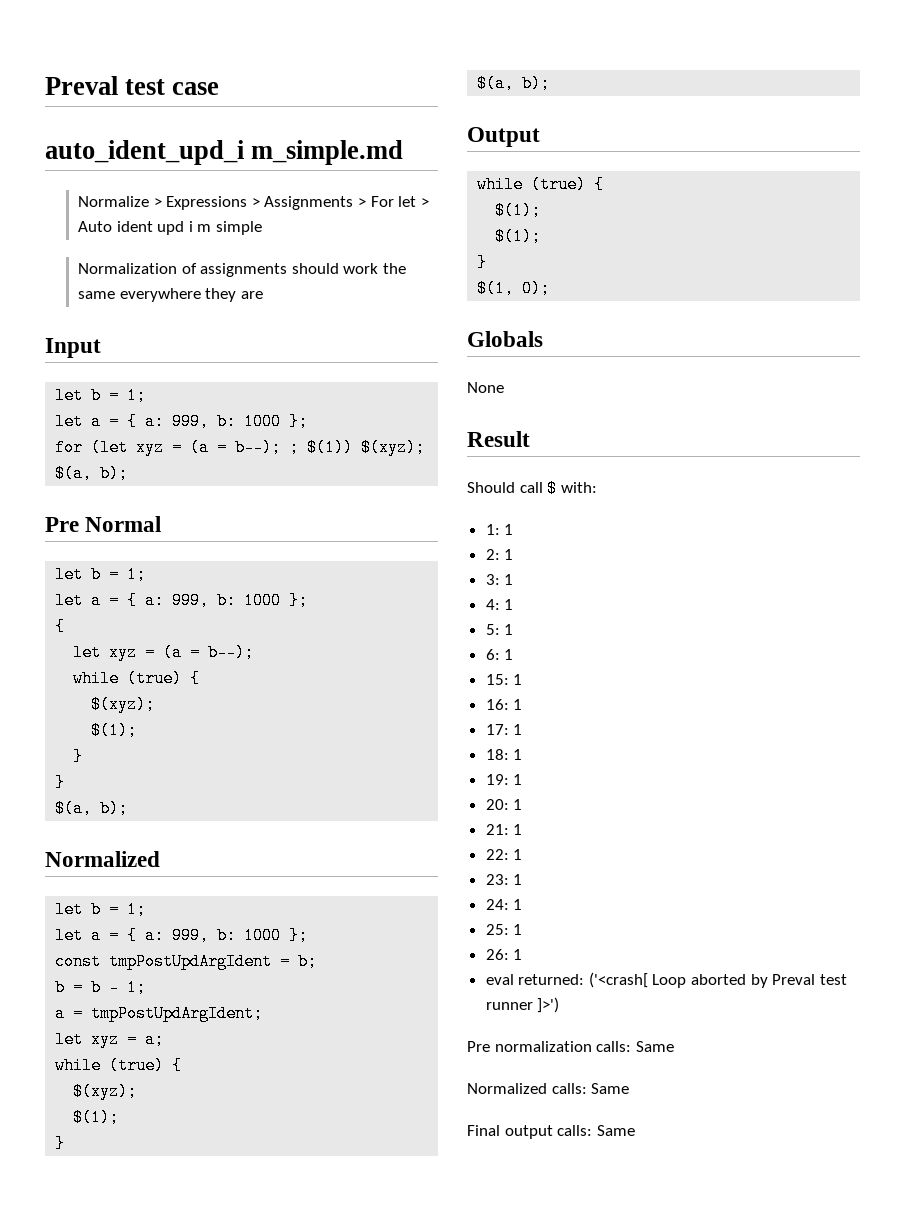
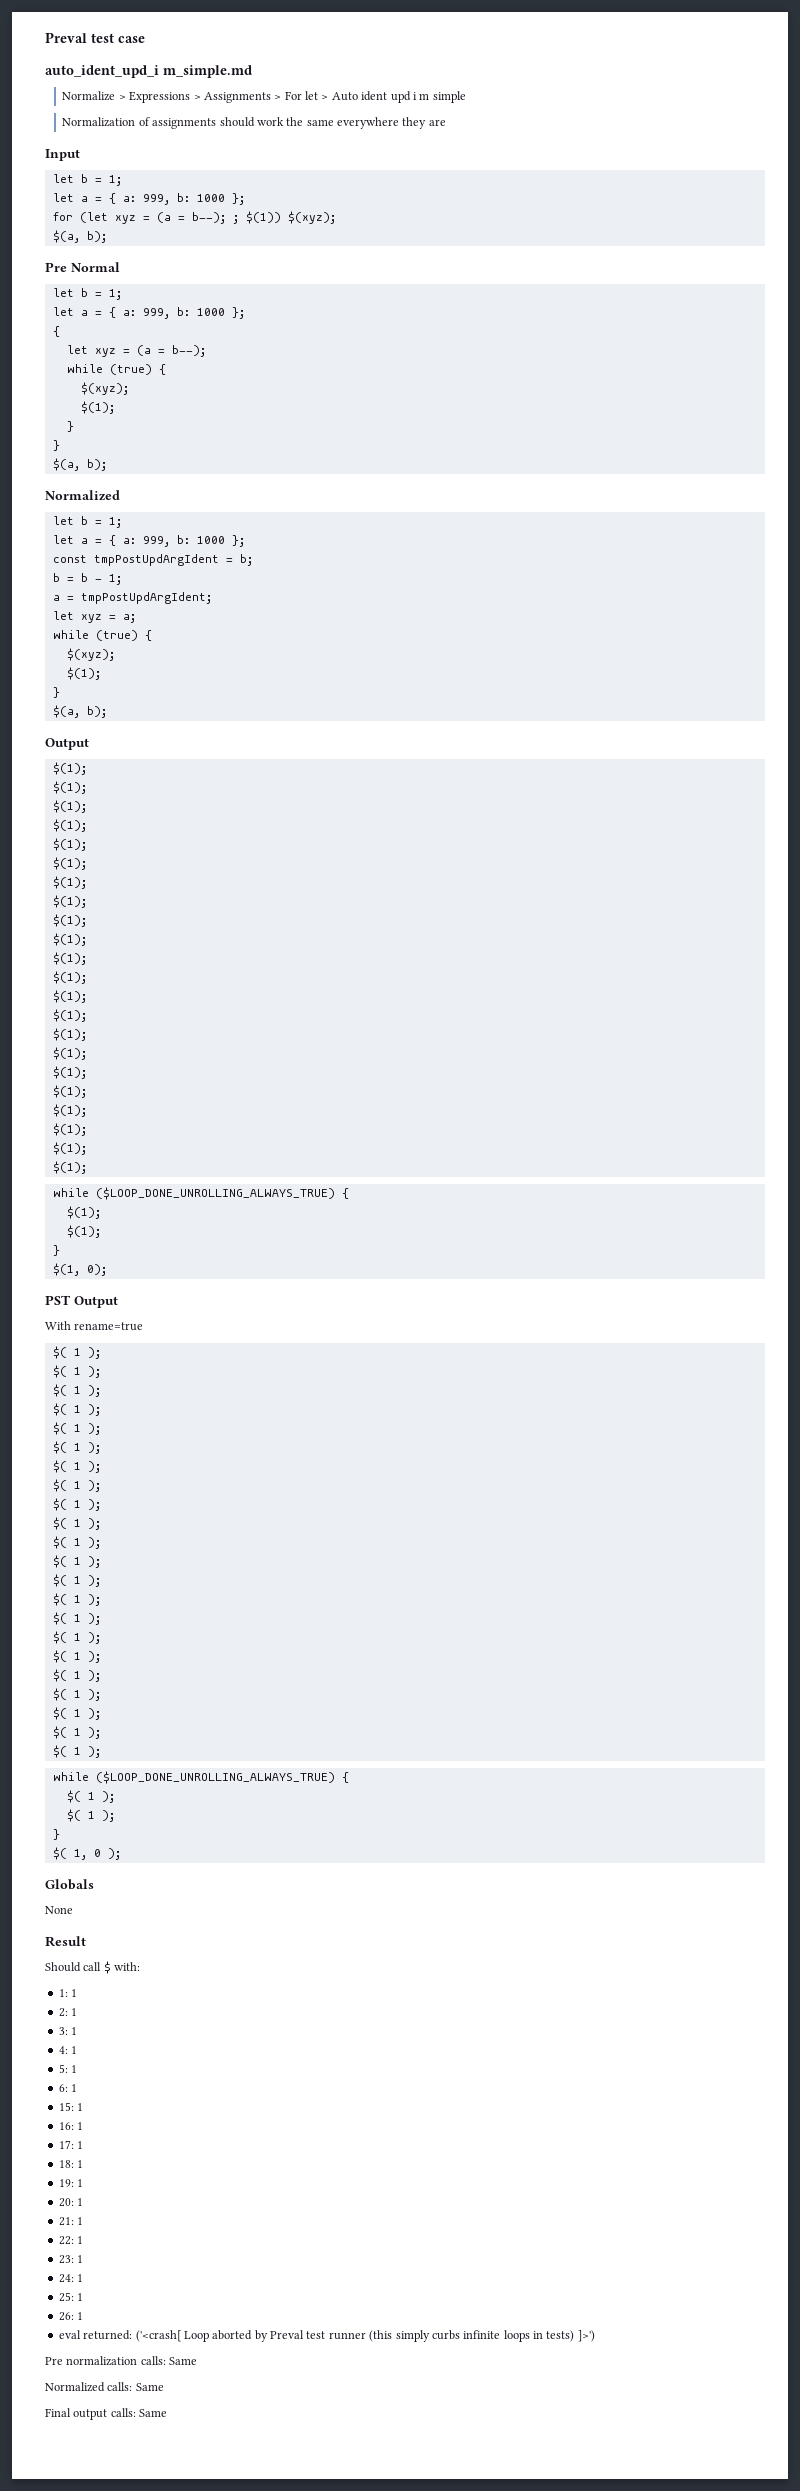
[477,176,587,193] // while (true) -> [52,762,87,775] [52,781,87,794] [52,800,87,813] [52,819,87,832] [52,838,87,851] [52,857,87,870] [52,876,87,889] [52,895,87,908] [52,914,87,927] [52,933,87,946] [52,952,87,965] [52,971,87,984] [52,990,87,1003] [52,1009,87,1022] [52,1028,87,1041] [52,1047,87,1060] [52,1066,87,1079] [52,1085,87,1098] [52,1104,87,1117] [52,1123,87,1136] [52,1142,87,1155] [52,1161,87,1174] [52,1187,335,1200] // $(1); // $(1); // $(1); // $(1); // $(1); // $(1); // $(1); // $(1); // $(1); // $(1); // $(1); // $(1); // $(1); // $(1); // $(1); // $(1); // $(1); // $(1); // $(1); // $(1); // $(1); // $(1); // while ($LOOP_DONE_UNROLLING_ALWAYS_TRUE)
(551, 288) none -> [45,1295,118,1308] [45,1321,144,1331] [52,1346,101,1359] [52,1365,101,1378] [52,1384,101,1397] [52,1403,101,1416] [52,1422,101,1435] [52,1441,101,1454] [52,1460,101,1473] [52,1479,101,1492] [52,1498,101,1511] [52,1517,101,1530] [52,1536,101,1549] [52,1555,101,1568] [52,1574,101,1587] [52,1593,101,1606] [52,1612,101,1625] [52,1631,101,1644] [52,1650,101,1663] [52,1669,101,1682] [52,1688,101,1701] [52,1707,101,1720] [52,1726,101,1739] [52,1745,101,1758] [52,1771,349,1784] [66,1790,115,1803] [66,1809,115,1822] [52,1829,60,1840] [52,1847,121,1860] // PST Output // With rename=true // $( 1 ); // $( 1 ); // $( 1 ); // $( 1 ); // $( 1 ); // $( 1 ); // $( 1 ); // $( 1 ); // $( 1 ); // $( 1 ); // $( 1 ); // $( 1 ); // $( 1 ); // $( 1 ); // $( 1 ); // $( 1 ); // $( 1 ); // $( 1 ); // $( 1 ); // $( 1 ); // $( 1 ); // $( 1 ); // while ($LOOP_DONE_UNROLLING_ALWAYS_TRUE) { // $( 1 ); // $( 1 ); // } // $( 1, 0 );
(533, 1006) none -> [369,2330,575,2342] (this simply curbs infinite loops in tests)

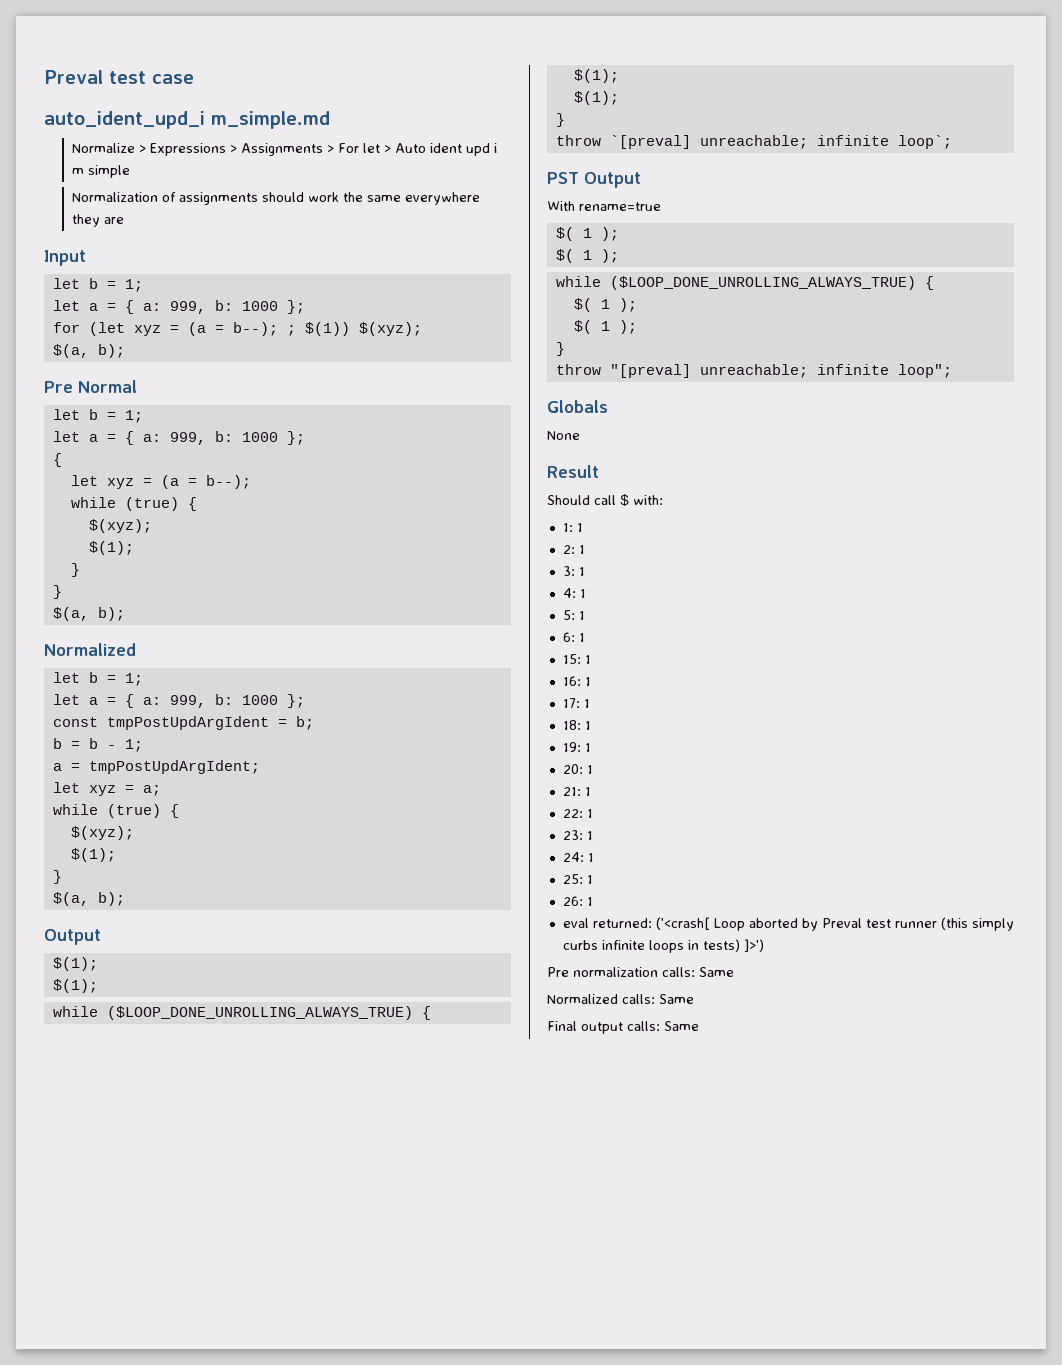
[52,800,87,813] [52,819,87,832] [52,838,87,851] [52,857,87,870] [52,876,87,889] [52,895,87,908] [52,914,87,927] [52,933,87,946] [52,952,87,965] [52,971,87,984] [52,990,87,1003] [52,1009,87,1022] [52,1028,87,1041] [52,1047,87,1060] [52,1066,87,1079] [52,1085,87,1098] [52,1104,87,1117] [52,1123,87,1136] [52,1142,87,1155] [52,1161,87,1174] // $(1); // $(1); // $(1); // $(1); // $(1); // $(1); // $(1); // $(1); // $(1); // $(1); // $(1); // $(1); // $(1); // $(1); // $(1); // $(1); // $(1); // $(1); // $(1); // $(1); -> (98, 986) none
[52,1263,107,1276] $(1, 0); -> [555,135,952,149] throw `[preval] unreachable; infinite loop`;
[52,1384,101,1397] [52,1403,101,1416] [52,1422,101,1435] [52,1441,101,1454] [52,1460,101,1473] [52,1479,101,1492] [52,1498,101,1511] [52,1517,101,1530] [52,1536,101,1549] [52,1555,101,1568] [52,1574,101,1587] [52,1593,101,1606] [52,1612,101,1625] [52,1631,101,1644] [52,1650,101,1663] [52,1669,101,1682] [52,1688,101,1701] [52,1707,101,1720] [52,1726,101,1739] [52,1745,101,1758] // $( 1 ); // $( 1 ); // $( 1 ); // $( 1 ); // $( 1 ); // $( 1 ); // $( 1 ); // $( 1 ); // $( 1 ); // $( 1 ); // $( 1 ); // $( 1 ); // $( 1 ); // $( 1 ); // $( 1 ); // $( 1 ); // $( 1 ); // $( 1 ); // $( 1 ); // $( 1 ); -> (619, 256) none
[52,1847,121,1860] $( 1, 0 ); -> [555,364,952,378] throw "[preval] unreachable; infinite loop";

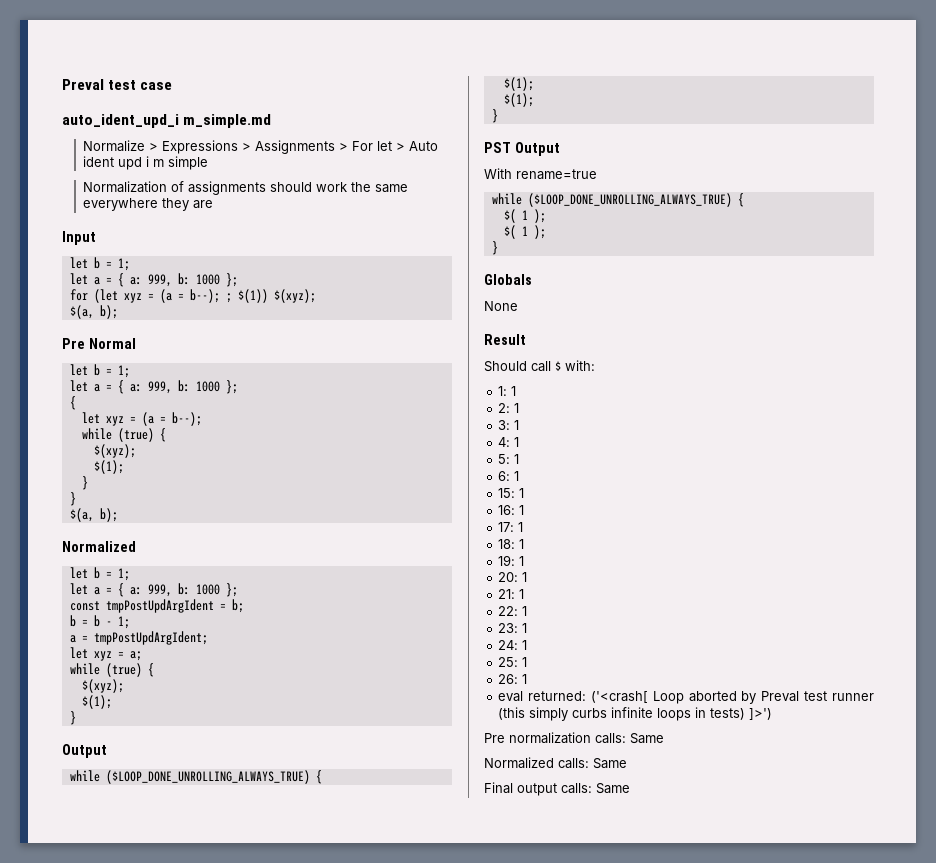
[52,892,125,906] [44,929,101,945] [52,957,98,971] [52,979,98,993] // $(a, b); // Output // $(1); // $(1); -> [62,744,107,758] // Output
[555,135,952,149] // throw `[preval] unreachable; infinite loop`; -> (498, 116) none
[555,227,619,241] [555,249,619,263] // $( 1 ); // $( 1 ); -> (597, 174) none
[555,364,952,378] // throw "[preval] unreachable; infinite loop"; -> (498, 248) none

